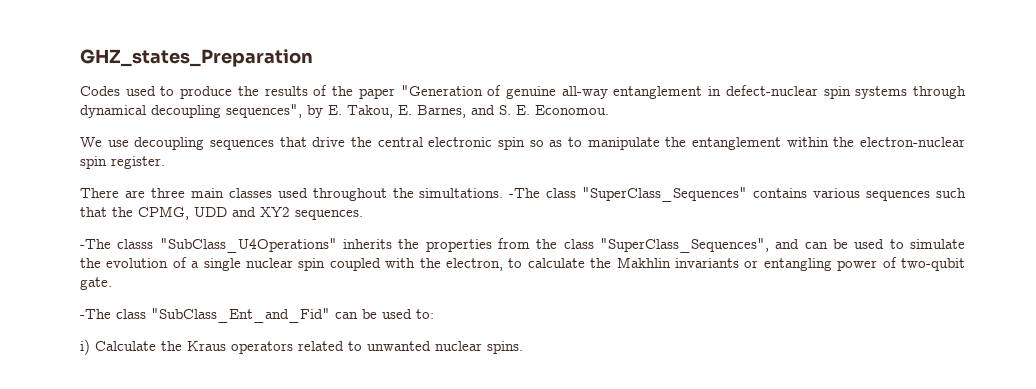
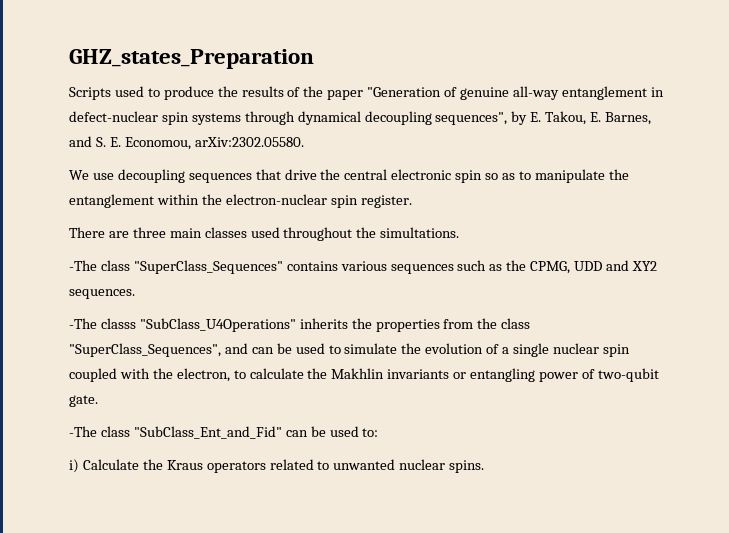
[80,86,120,96] Codes -> [69,87,111,100] Scripts
[535,105,609,115] Economou. -> [124,137,304,150] Economou, arXiv:2302.05580.
(504, 193) none -> (460, 232) //
[80,207,107,217] that -> [489,264,503,271] as

